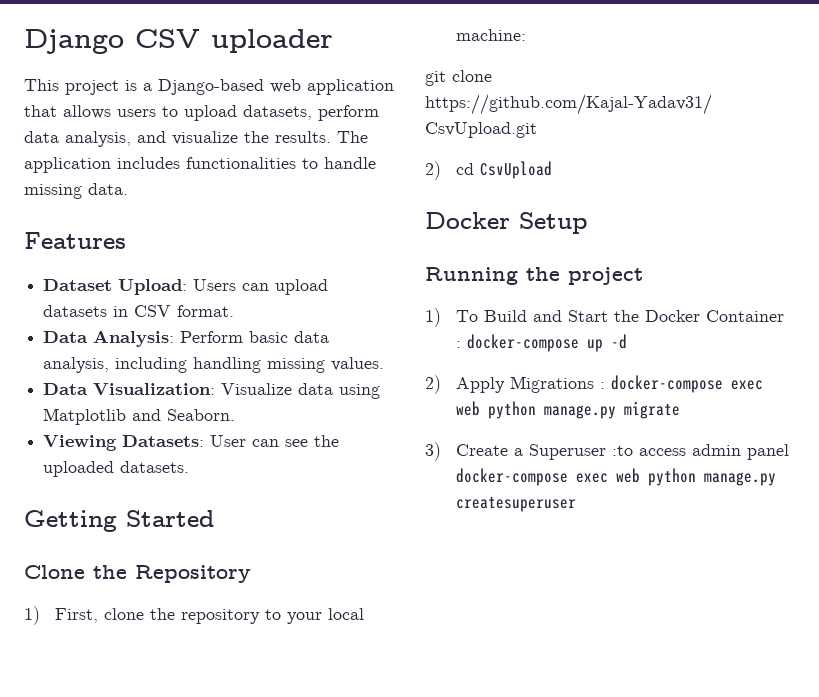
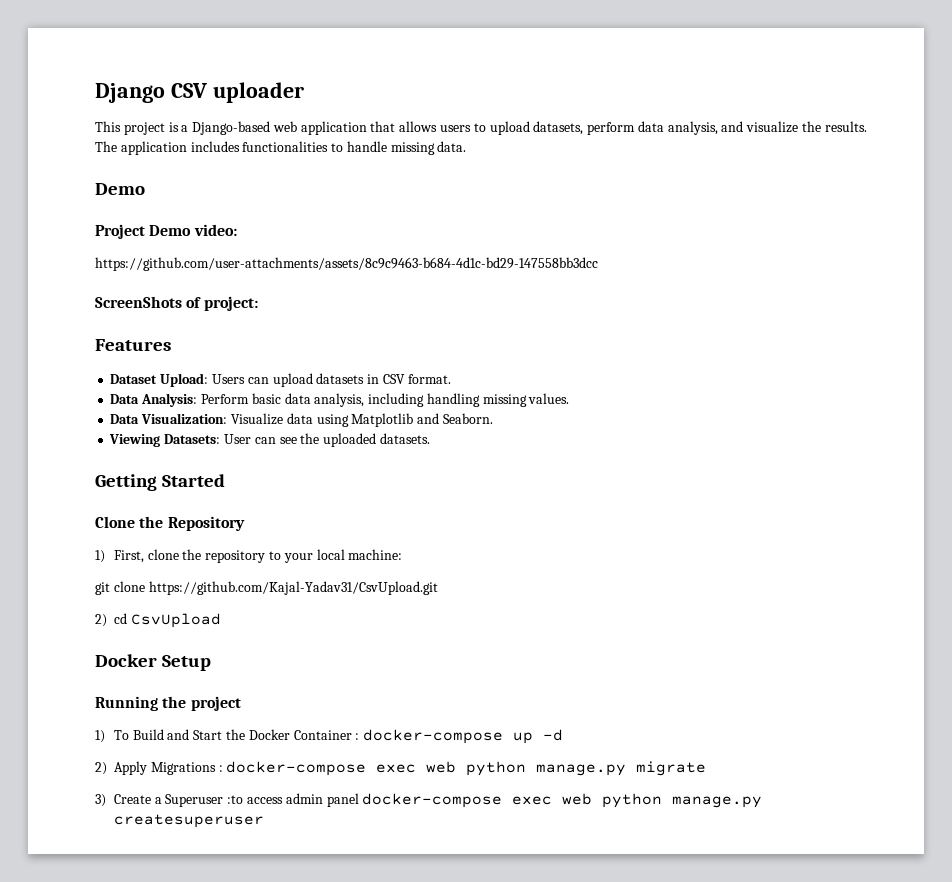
(128, 189) none -> [95,183,145,195] [95,224,237,239] [95,257,598,271] [95,296,258,311] // Demo // Project Demo video: // https://github.com/user-attachments/assets/8c9c9463-b684-4d1c-bd29-147558bb3dcc // ScreenShots of project:

